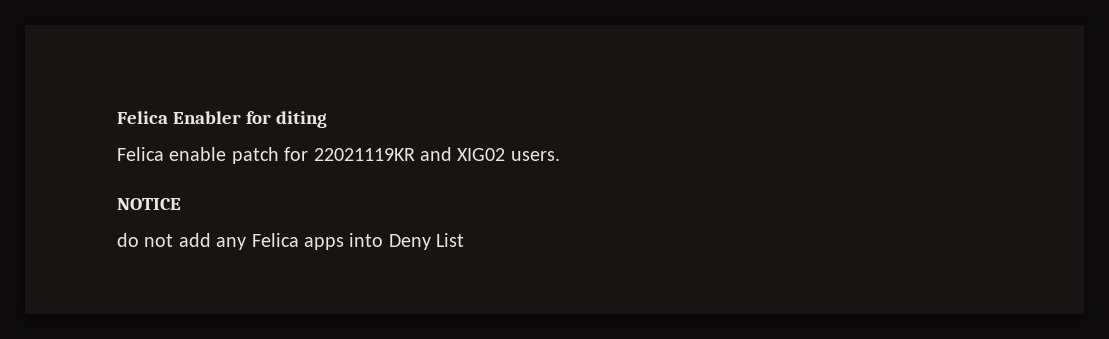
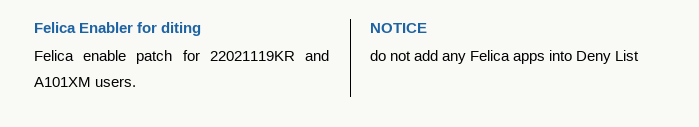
[457,148,506,161] XIG02 -> [34,77,91,87] A101XM

